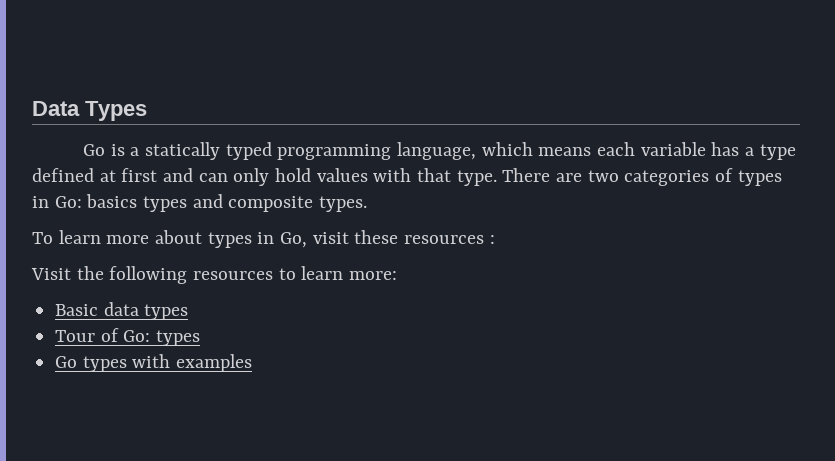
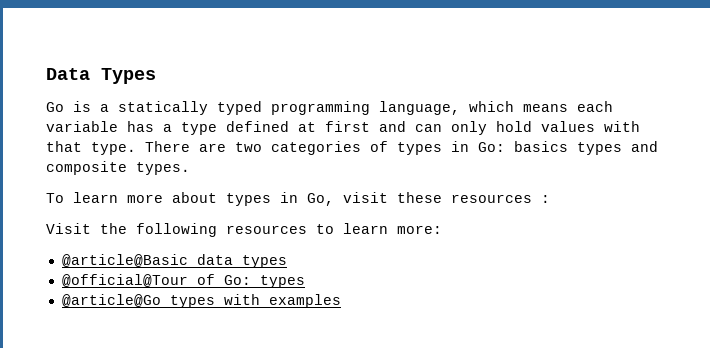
[55,304,99,316] Basic -> [61,254,188,267] @article@Basic
[55,330,96,342] Tour -> [61,274,188,287] @official@Tour
[55,356,78,368] Go -> [61,294,161,307] @article@Go

